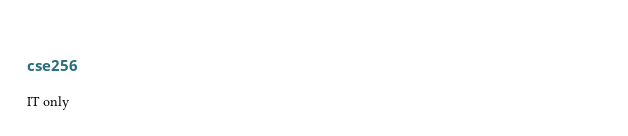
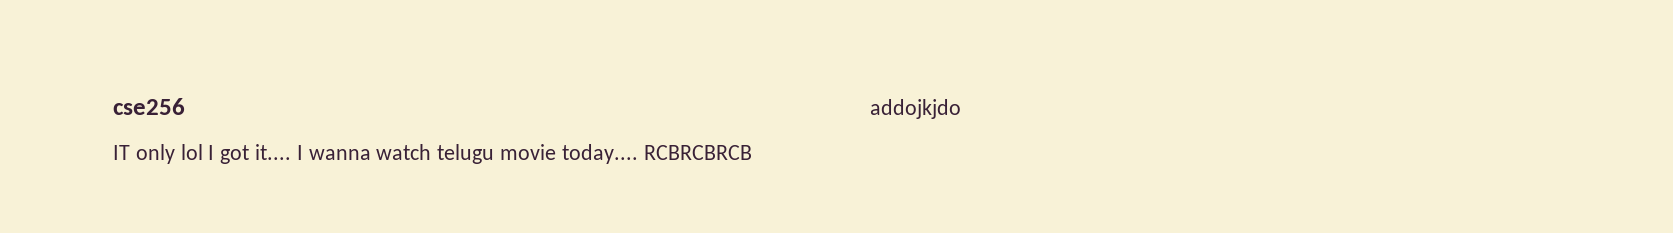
(70, 103) none -> [180,144,752,164] [870,99,961,119] lol I got it.... I wanna watch telugu movie today.... RCBRCBRCB addojkjdo

